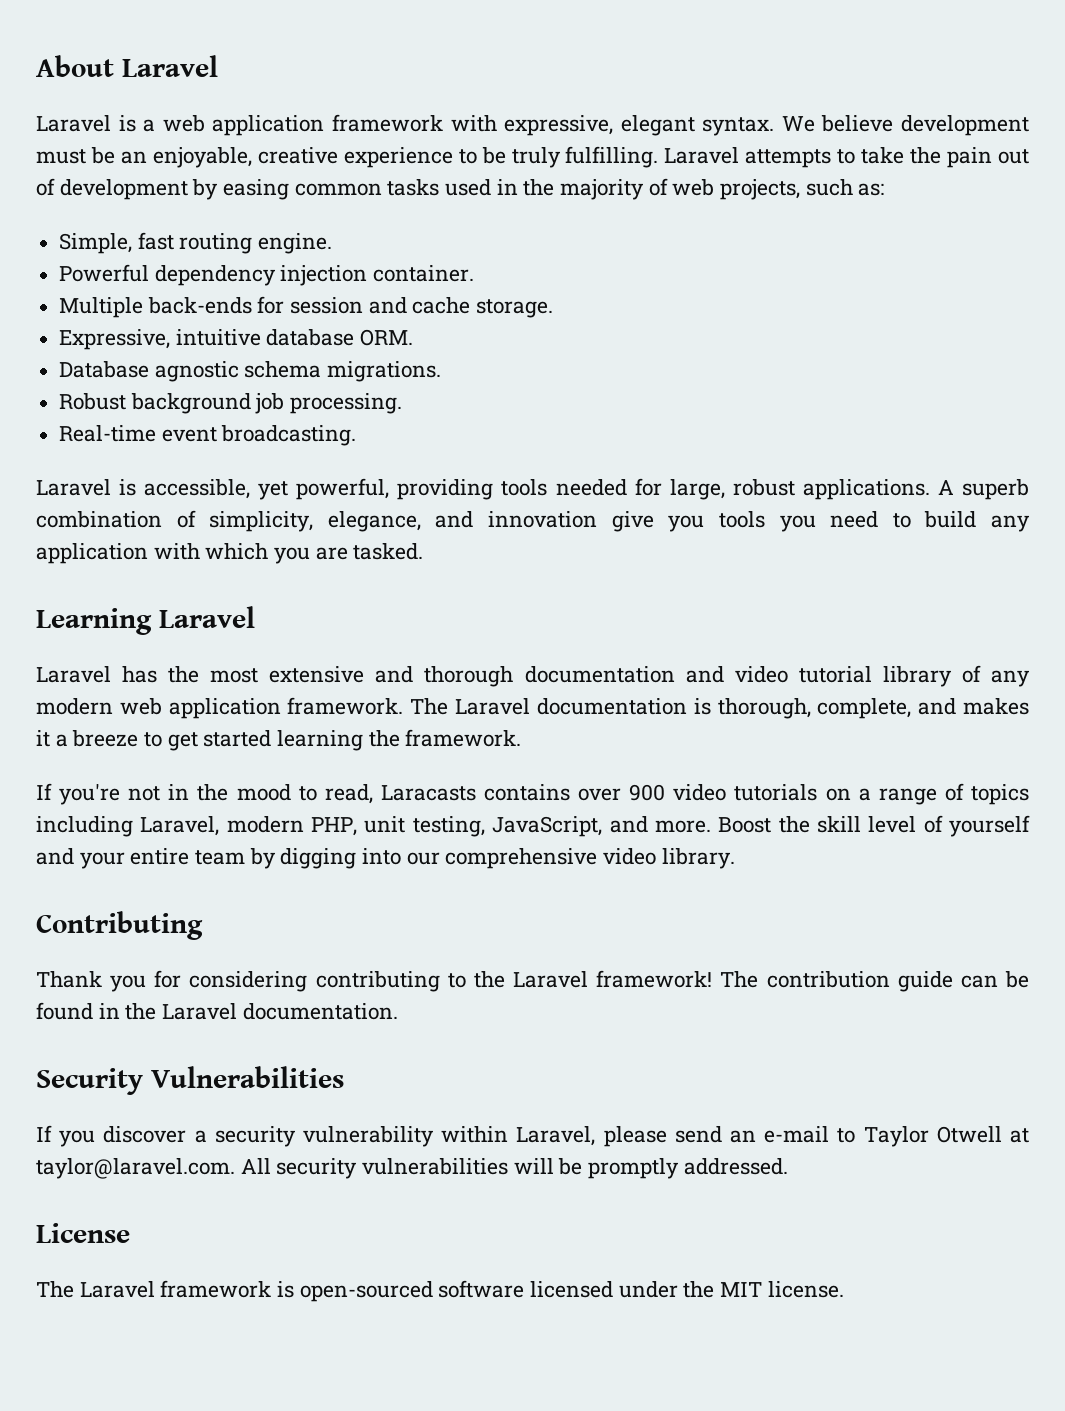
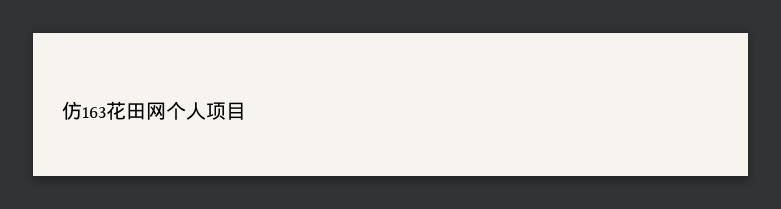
[36,55,218,77] [36,114,1029,136] [36,146,1029,168] [36,178,885,200] [59,232,333,254] [59,264,475,286] [59,296,554,318] [59,329,414,350] [59,361,442,382] [59,393,403,414] [59,425,357,446] [36,478,1029,500] [36,510,1031,532] [36,543,424,564] [36,606,255,635] [36,665,1030,687] [36,697,1030,719] [36,729,522,751] [36,783,1029,805] [36,815,1031,837] [36,848,735,869] [36,911,203,940] [36,970,1029,992] [36,1002,398,1020] [36,1066,344,1095] [36,1125,1030,1147] [36,1158,788,1179] [36,1223,130,1243] [36,1280,844,1302] About Laravel // Laravel is a web application framework with expressive, elegant syntax. We believe development must be an enjoyable, creative experience to be truly fulfilling. Laravel attempts to take the pain out of development by easing common tasks used in the majority of web projects, such as: // Simple, fast routing engine. // Powerful dependency injection container. // Multiple back-ends for session and cache storage. // Expressive, intuitive database ORM. // Database agnostic schema migrations. // Robust background job processing. // Real-time event broadcasting. // Laravel is accessible, yet powerful, providing tools needed for large, robust applications. A superb combination of simplicity, elegance, and innovation give you tools you need to build any application with which you are tasked. // Learning Laravel // Laravel has the most extensive and thorough documentation and video tutorial library of any modern web application framework. The Laravel documentation is thorough, complete, and makes it a breeze to get started learning the framework. // If you're not in the mood to read, Laracasts contains over 900 video tutorials on a range of topics including Laravel, modern PHP, unit testing, JavaScript, and more. Boost the skill level of yourself and your entire team by digging into our comprehensive video library. // Contributing // Thank you for considering contributing to the Laravel framework! The contribution guide can be found in the Laravel documentation. // Security Vulnerabilities // If you discover a security vulnerability within Laravel, please send an e-mail to Taylor Otwell at taylor@laravel.com. All security vulnerabilities will be promptly addressed. // License // The Laravel framework is open-sourced software licensed under the MIT license. -> [62,101,246,120] 仿163花田网个人项目

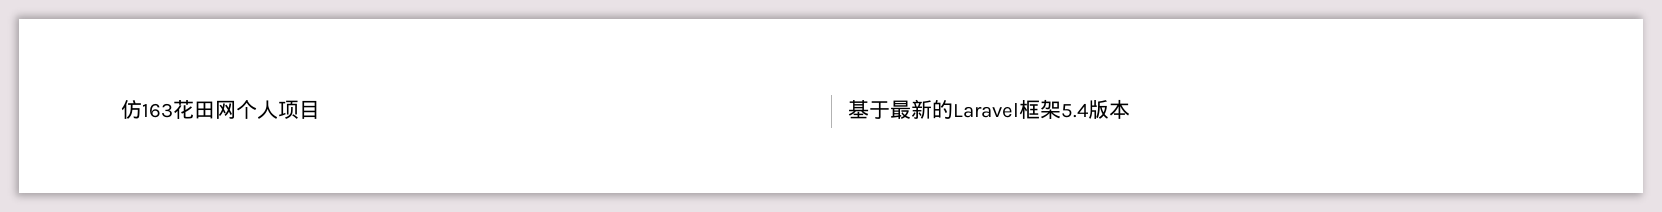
(246, 111) none -> [848,99,1130,119] // 基于最新的Laravel框架5.4版本

